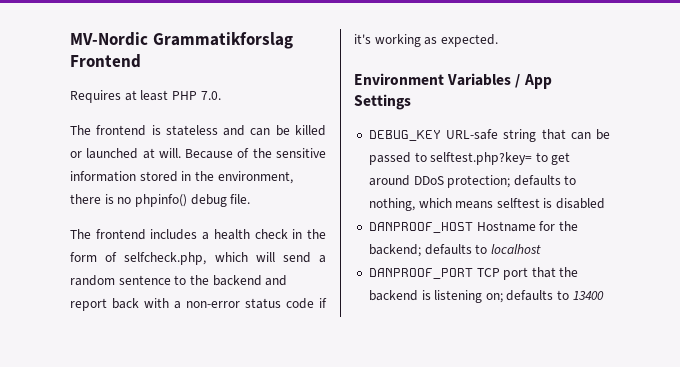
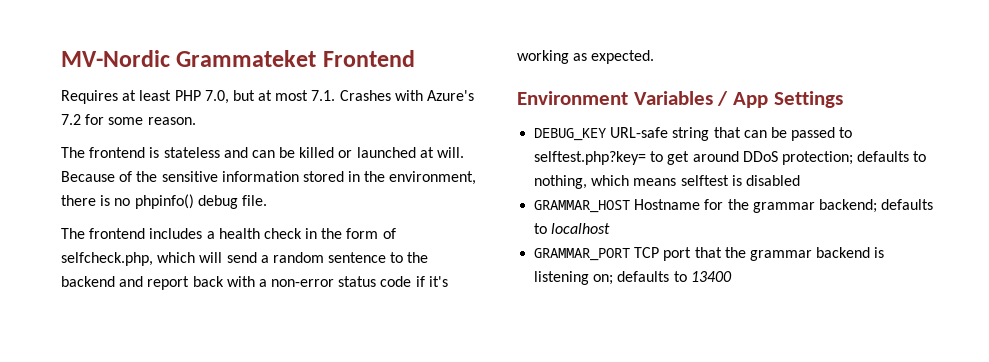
[152,32,293,49] Grammatikforslag -> [176,50,317,67] Grammateket
[200,91,221,100] 7.0. -> [204,90,475,104] [61,114,196,125] 7.0, but at most 7.1. Crashes with Azure's 7.2 for some reason.
[368,222,473,233] DANPROOF_HOST -> [534,200,631,213] GRAMMAR_HOST
(578, 226) none -> [752,202,815,213] grammar
[368,268,473,279] DANPROOF_PORT -> [534,248,631,261] GRAMMAR_PORT
(579, 272) none -> [749,250,812,261] grammar

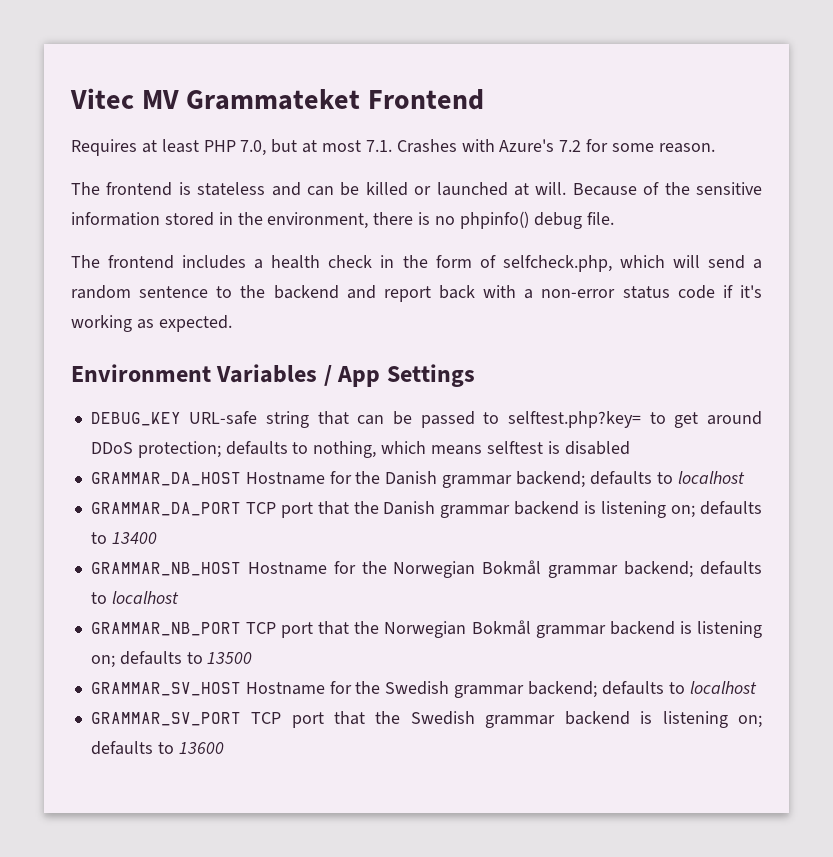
[61,50,170,67] MV-Nordic -> [70,88,179,109] Vitec MV
[534,199,934,213] [534,223,611,234] [534,247,746,261] GRAMMAR_HOST Hostname for the grammar backend; defaults to localhost // GRAMMAR_PORT TCP port that the -> [90,471,745,488] [90,501,436,518] GRAMMAR_DA_HOST Hostname for the Danish grammar backend; defaults to localhost // GRAMMAR_DA_PORT TCP port that the Danish
(732, 276) none -> [90,560,763,578] [90,591,179,604] [90,620,763,638] [90,651,253,668] [90,681,757,698] [90,711,762,728] [90,741,224,755] // GRAMMAR_NB_HOST Hostname for the Norwegian Bokmål grammar backend; defaults to localhost // GRAMMAR_NB_PORT TCP port that the Norwegian Bokmål grammar backend is listening on; defaults to 13500 // GRAMMAR_SV_HOST Hostname for the Swedish grammar backend; defaults to localhost // GRAMMAR_SV_PORT TCP port that the Swedish grammar backend is listening on; defaults to 13600

